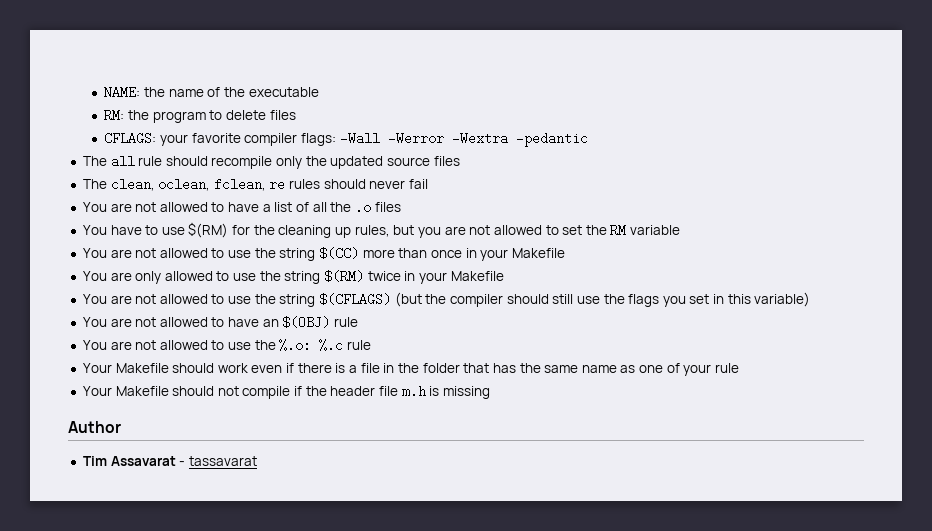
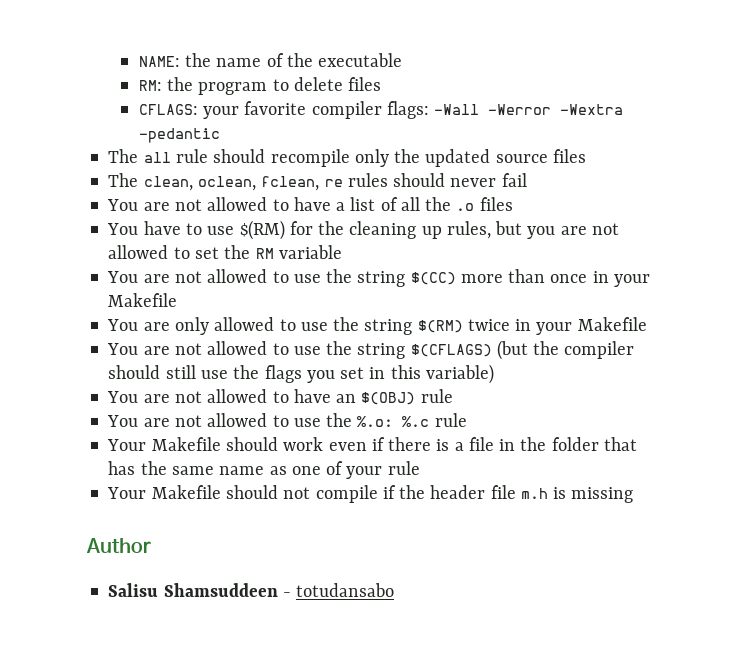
[82,456,257,466] Tim Assavarat - tassavarat -> [108,583,395,597] Salisu Shamsuddeen - totudansabo

